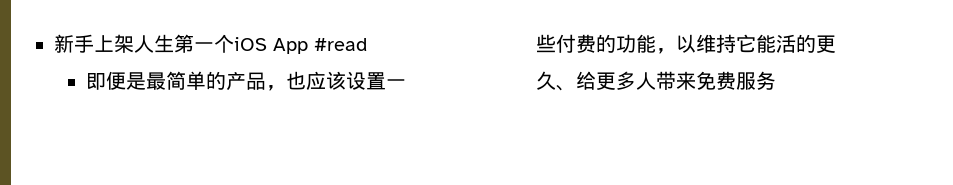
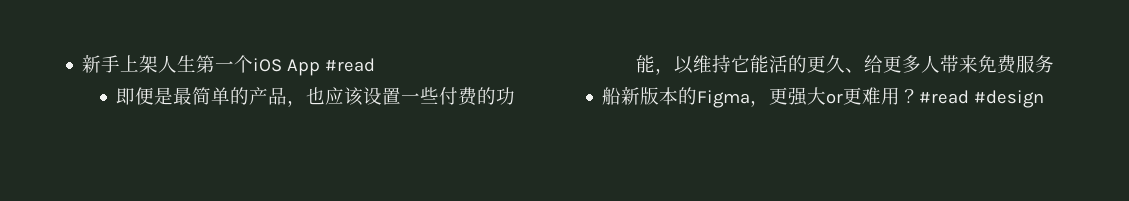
(777, 80) none -> [602,87,1045,108] // 船新版本的Figma，更强大or更难用？#read #design

